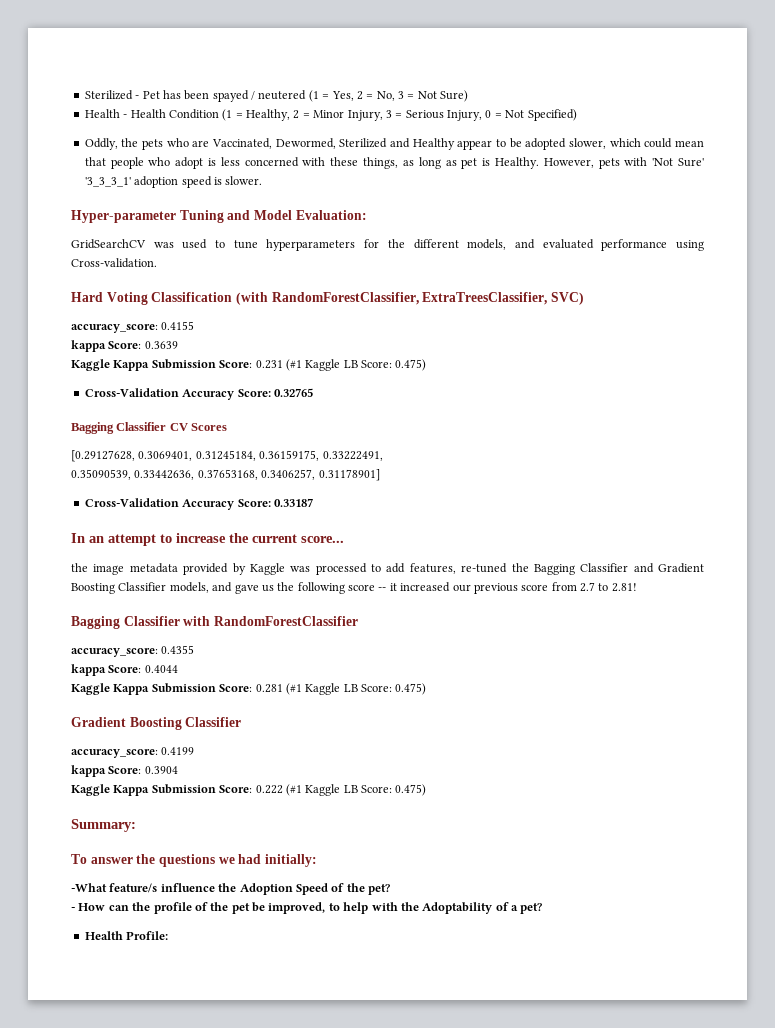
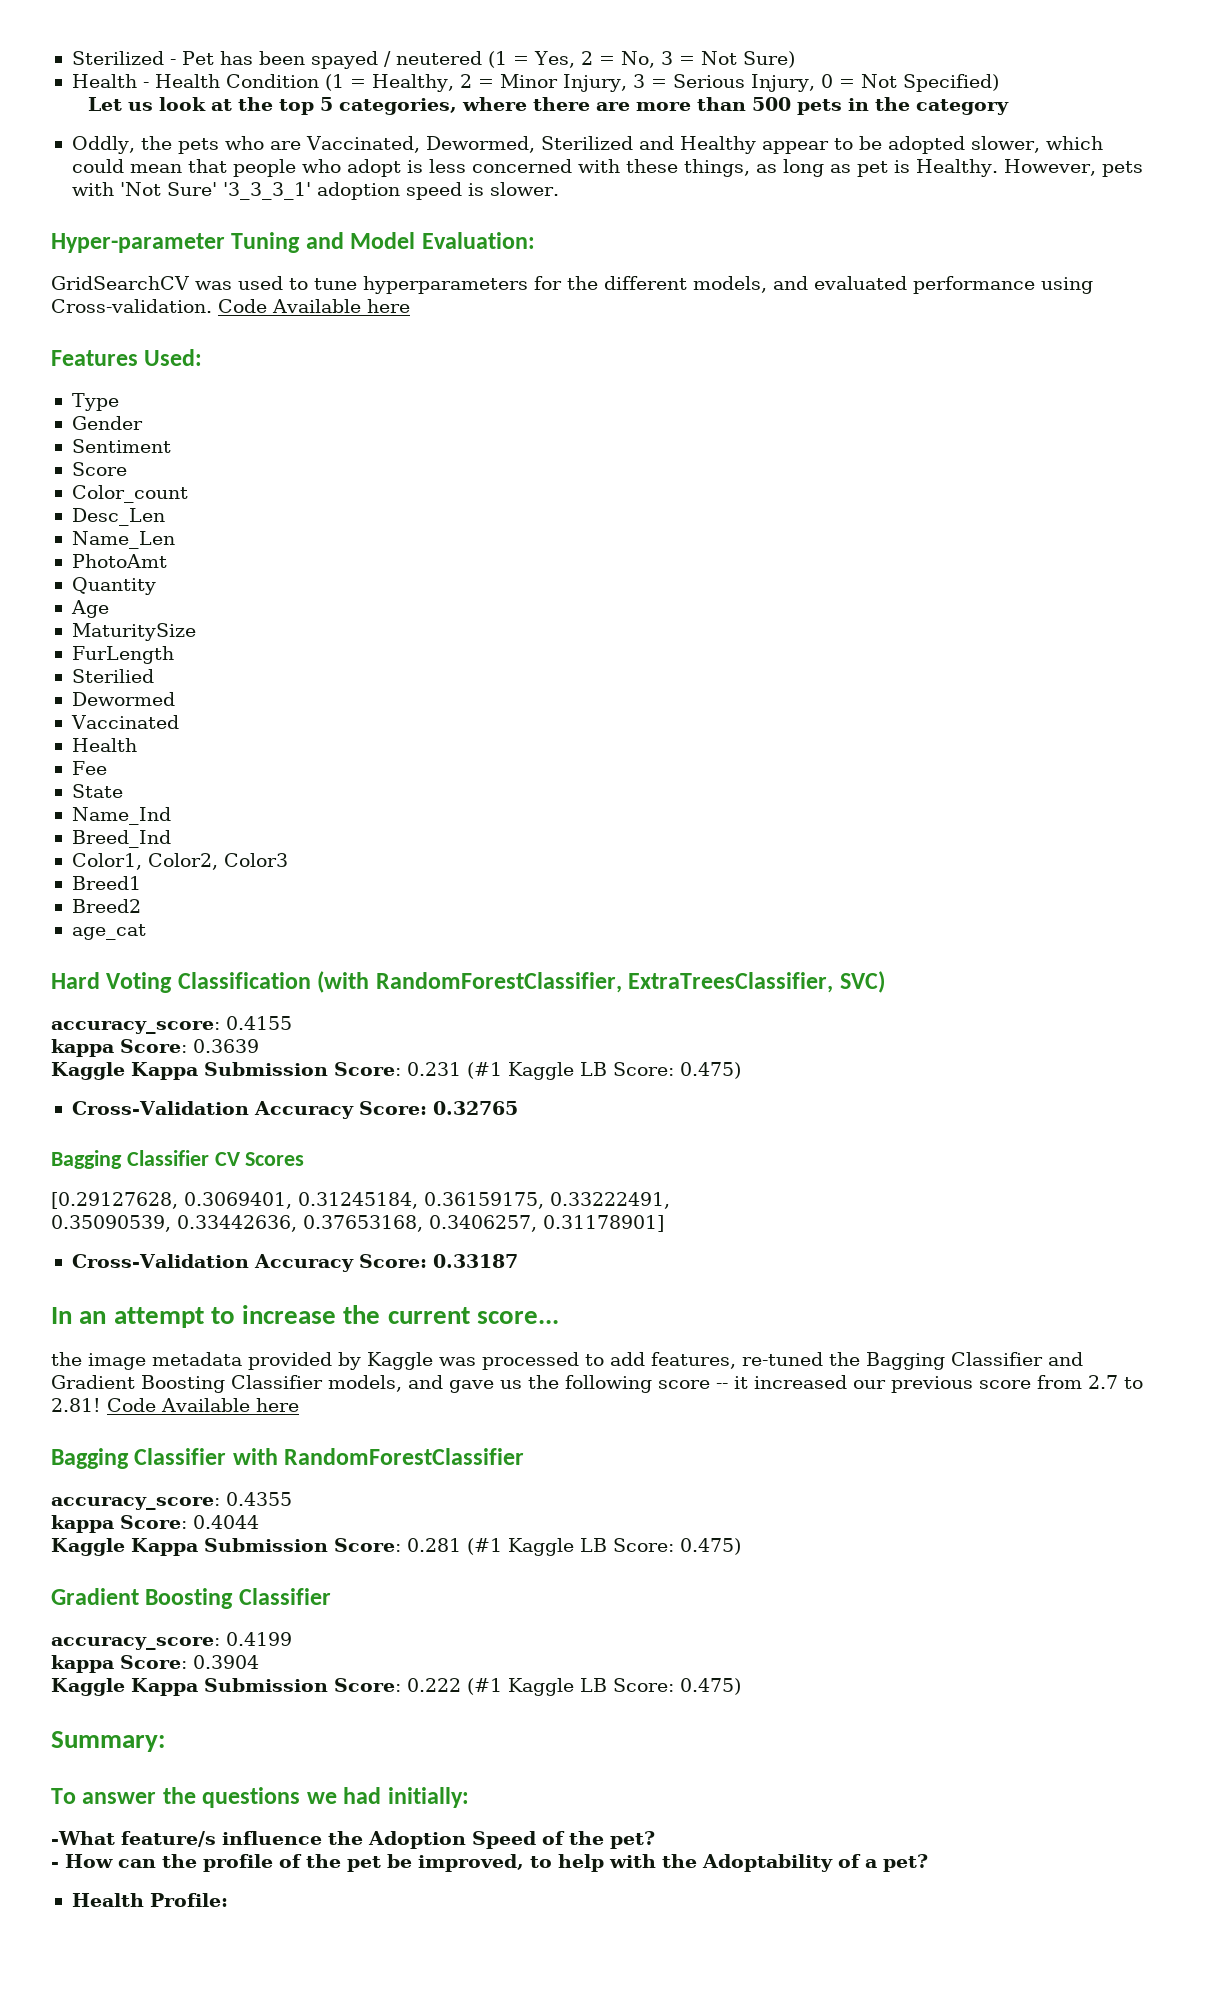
(577, 115) none -> [87,97,1009,115] // Let us look at the top 5 categories, where there are more than 500 pets in the category
(157, 263) none -> [218,299,410,313] [51,349,203,366] [71,393,119,411] [71,416,143,430] [71,439,171,453] [71,462,127,476] [71,485,188,503] [71,508,165,526] [71,531,175,549] [71,554,167,568] [71,577,156,595] [70,600,109,618] [71,623,196,641] [71,646,174,664] [71,669,154,683] [71,692,175,706] [70,715,179,729] [71,738,137,752] [71,761,107,775] [71,784,123,798] [71,807,171,825] [71,830,171,848] [71,853,288,870] [71,876,141,890] [71,899,141,913] [71,924,146,940] Code Available here // Features Used: // Type // Gender // Sentiment // Score // Color_count // Desc_Len // Name_Len // PhotoAmt // Quantity // Age // MaturitySize // FurLength // Sterilied // Dewormed // Vaccinated // Health // Fee // State // Name_Ind // Breed_Ind // Color1, Color2, Color3 // Breed1 // Breed2 // age_cat
(637, 587) none -> [107,1398,299,1412] Code Available here

